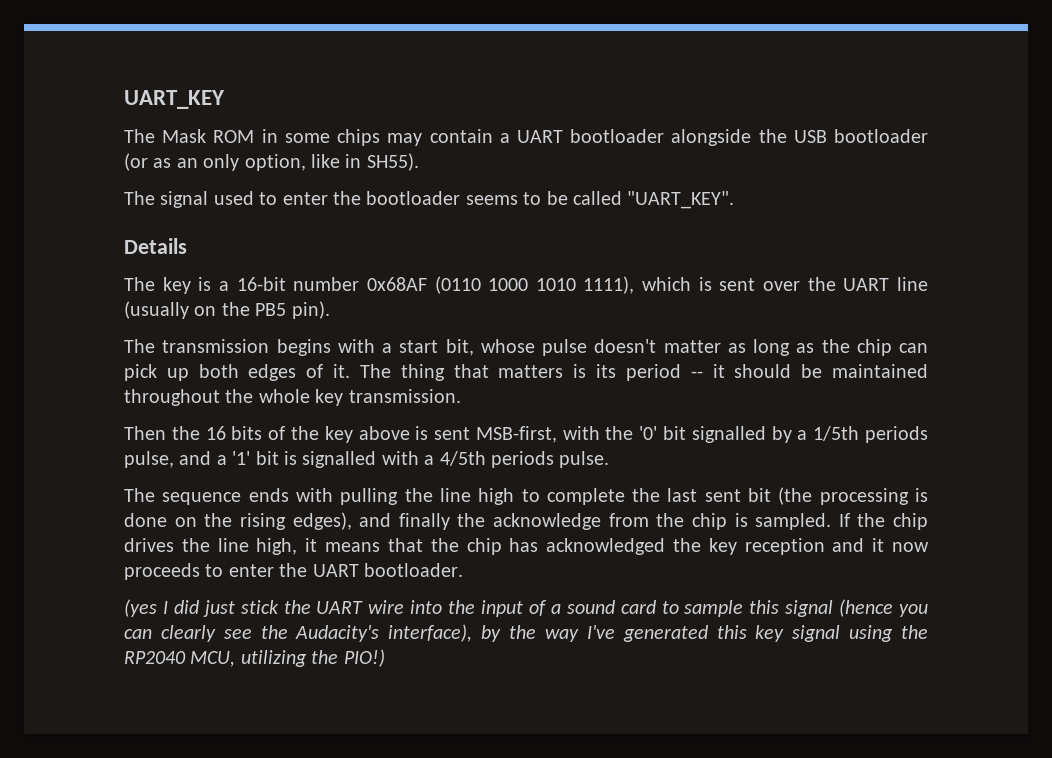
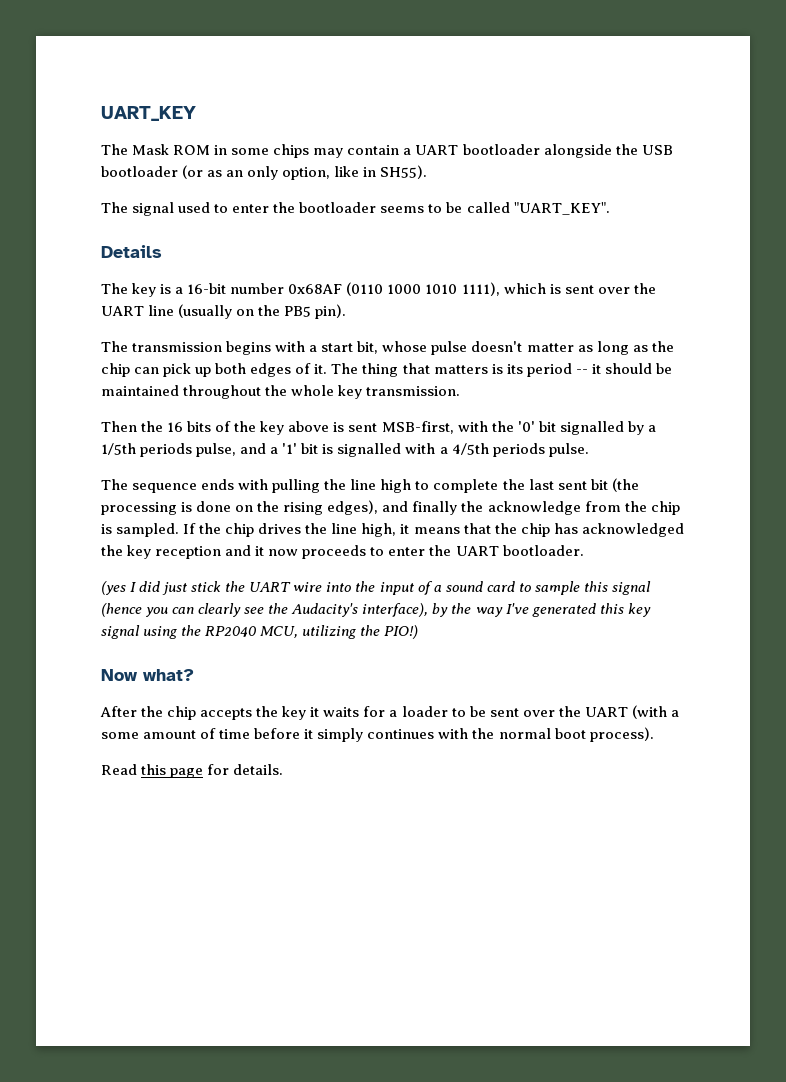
(385, 658) none -> [101,669,194,681] [100,705,679,720] [101,727,654,742] [101,764,284,778] // Now what? // After the chip accepts the key it waits for a loader to be sent over the UART (with a some amount of time before it simply continues with the normal boot process). // Read this page for details.

